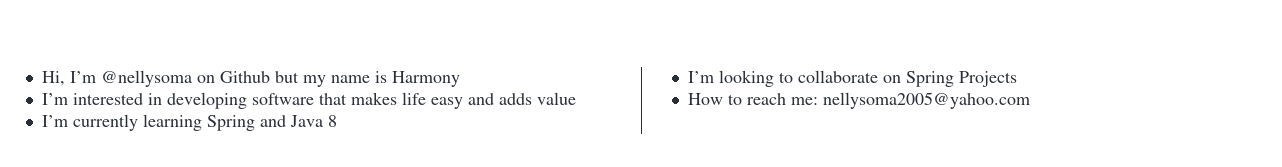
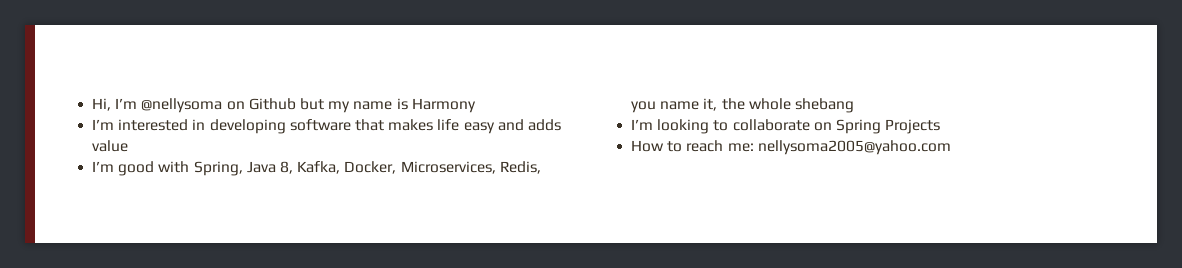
[72,114,337,131] currently learning Spring and Java 8 -> [118,161,541,176] [631,98,854,113] good with Spring, Java 8, Kafka, Docker, Microservices, Redis, you name it, the whole shebang

